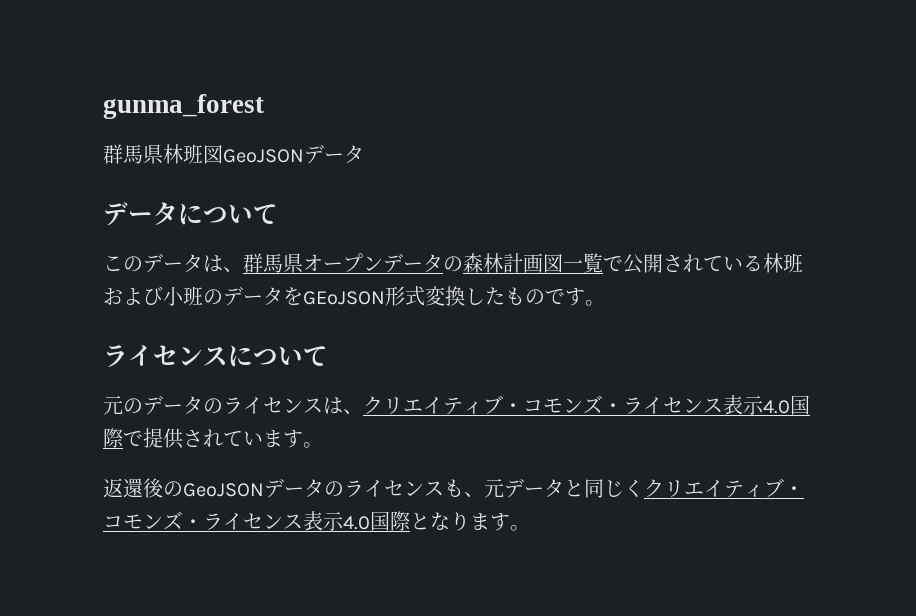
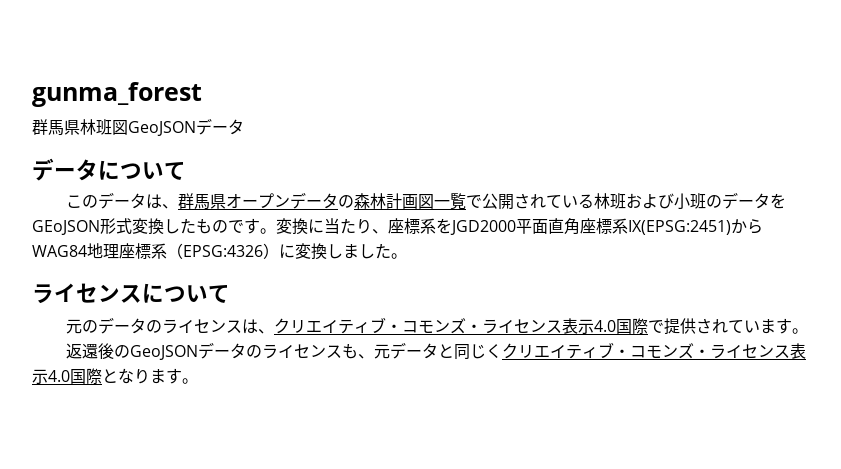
(605, 303) none -> [276,218,763,235] [32,243,407,260] 変換に当たり、座標系をJGD2000平面直角座標系IX(EPSG:2451)からWAG84地理座標系（EPSG:4326）に変換しました。

